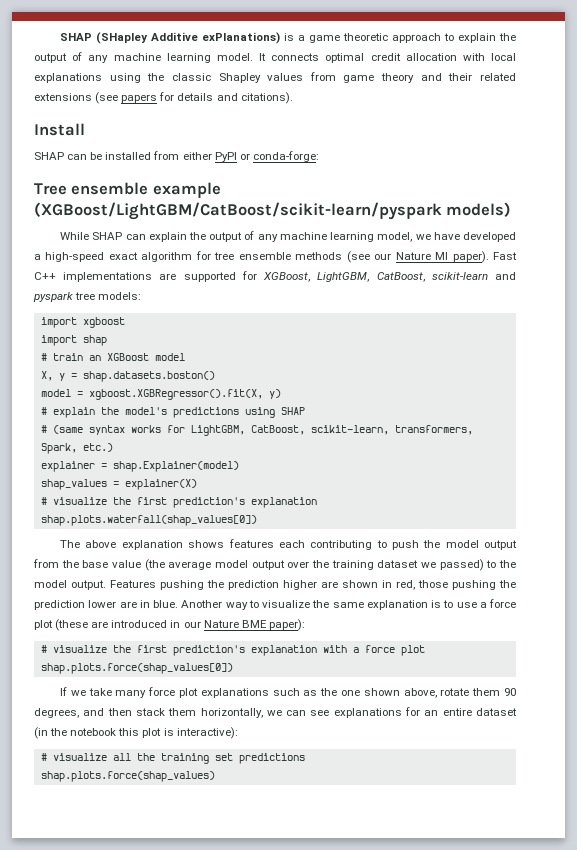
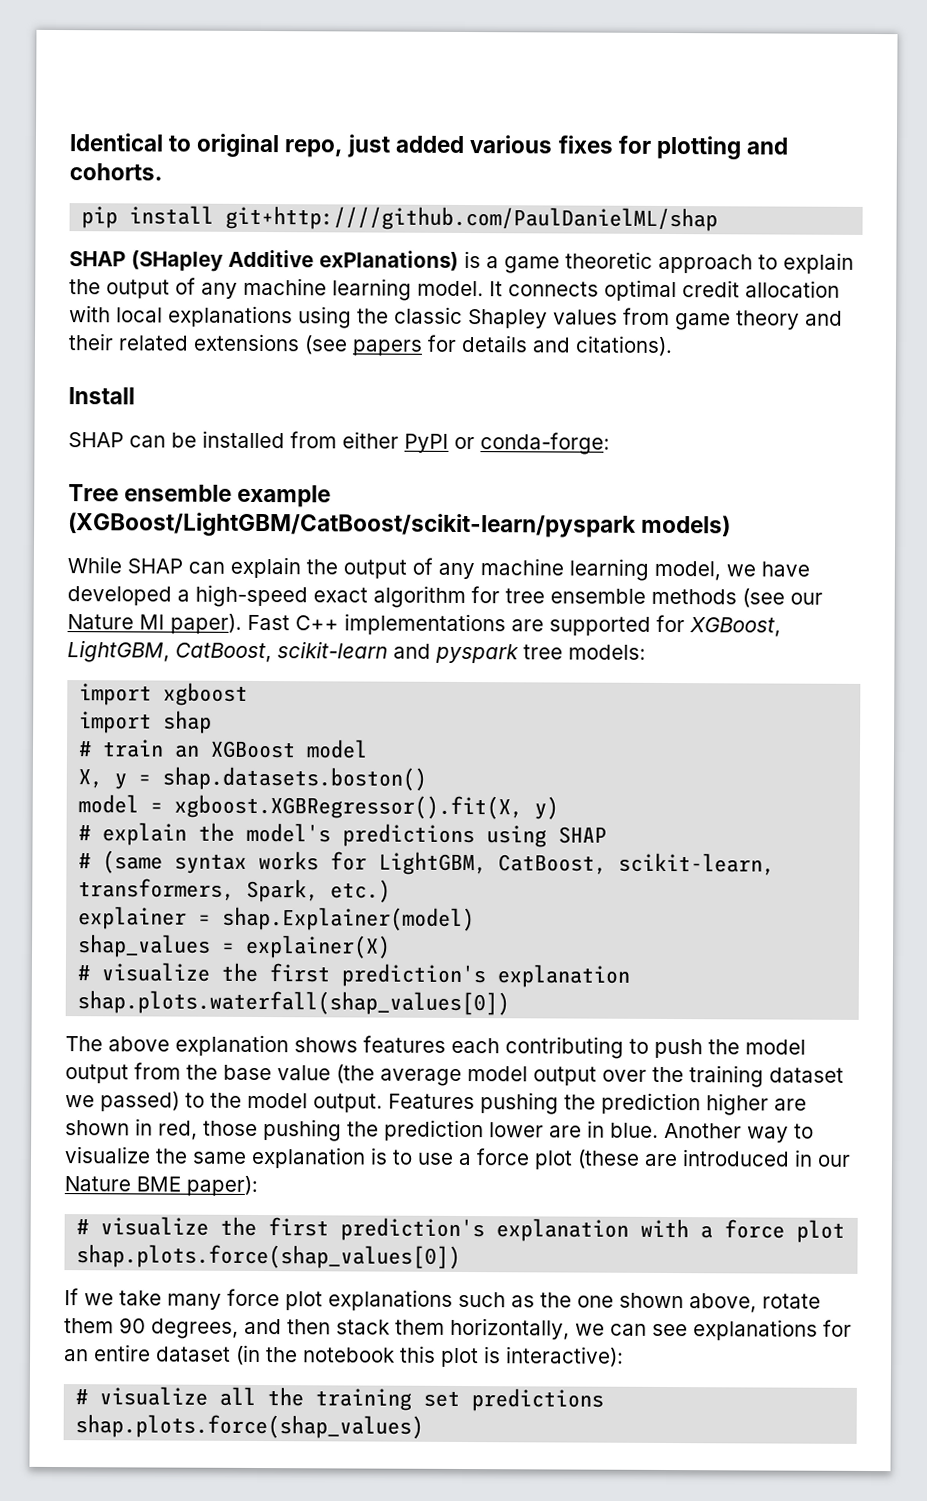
(60, 37) none -> [69,133,788,160] [69,163,163,181] [81,205,719,232] Identical to original repo, just added various fixes for plotting and cohorts. // pip install git+http:////github.com/PaulDanielML/shap //

